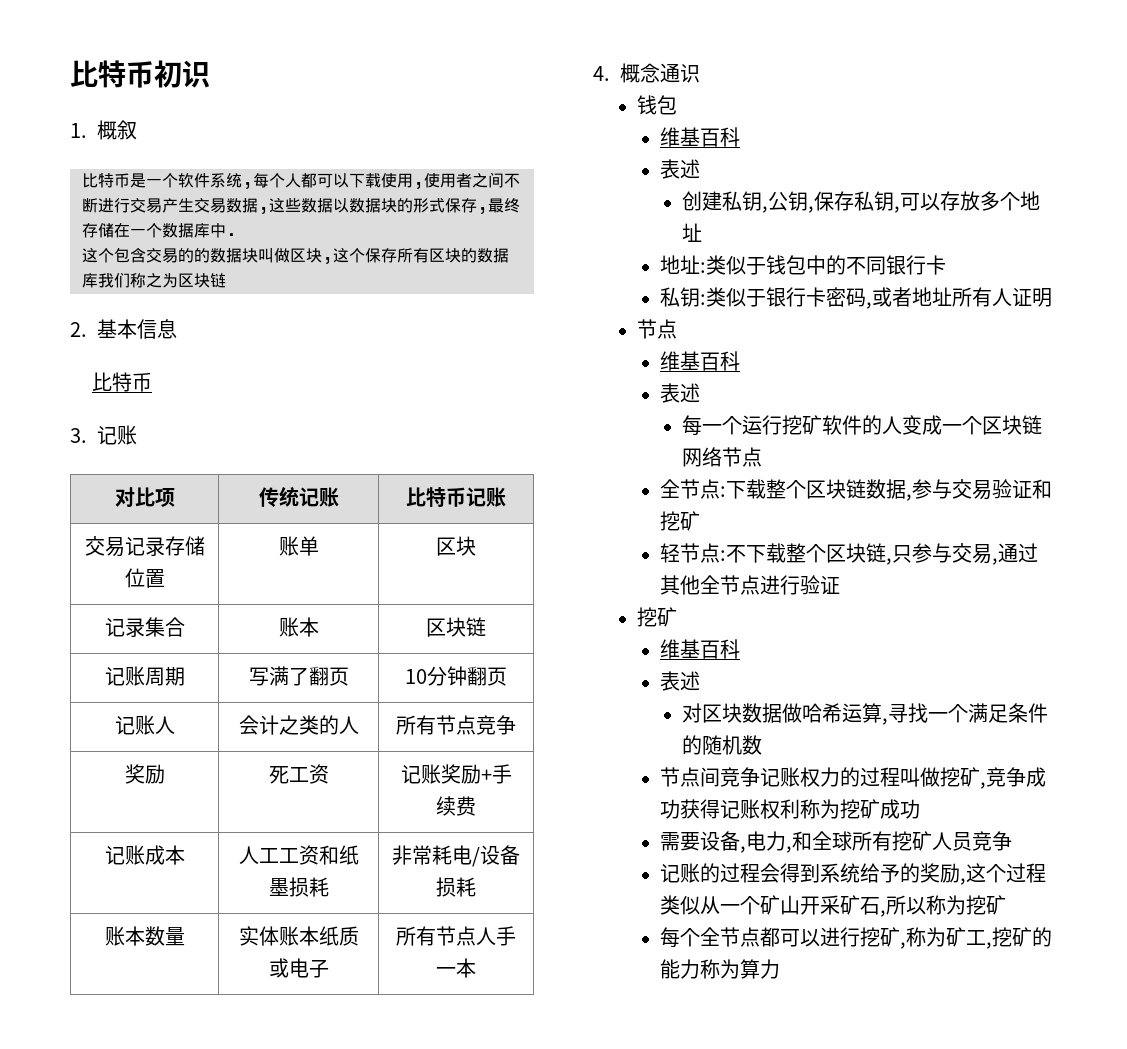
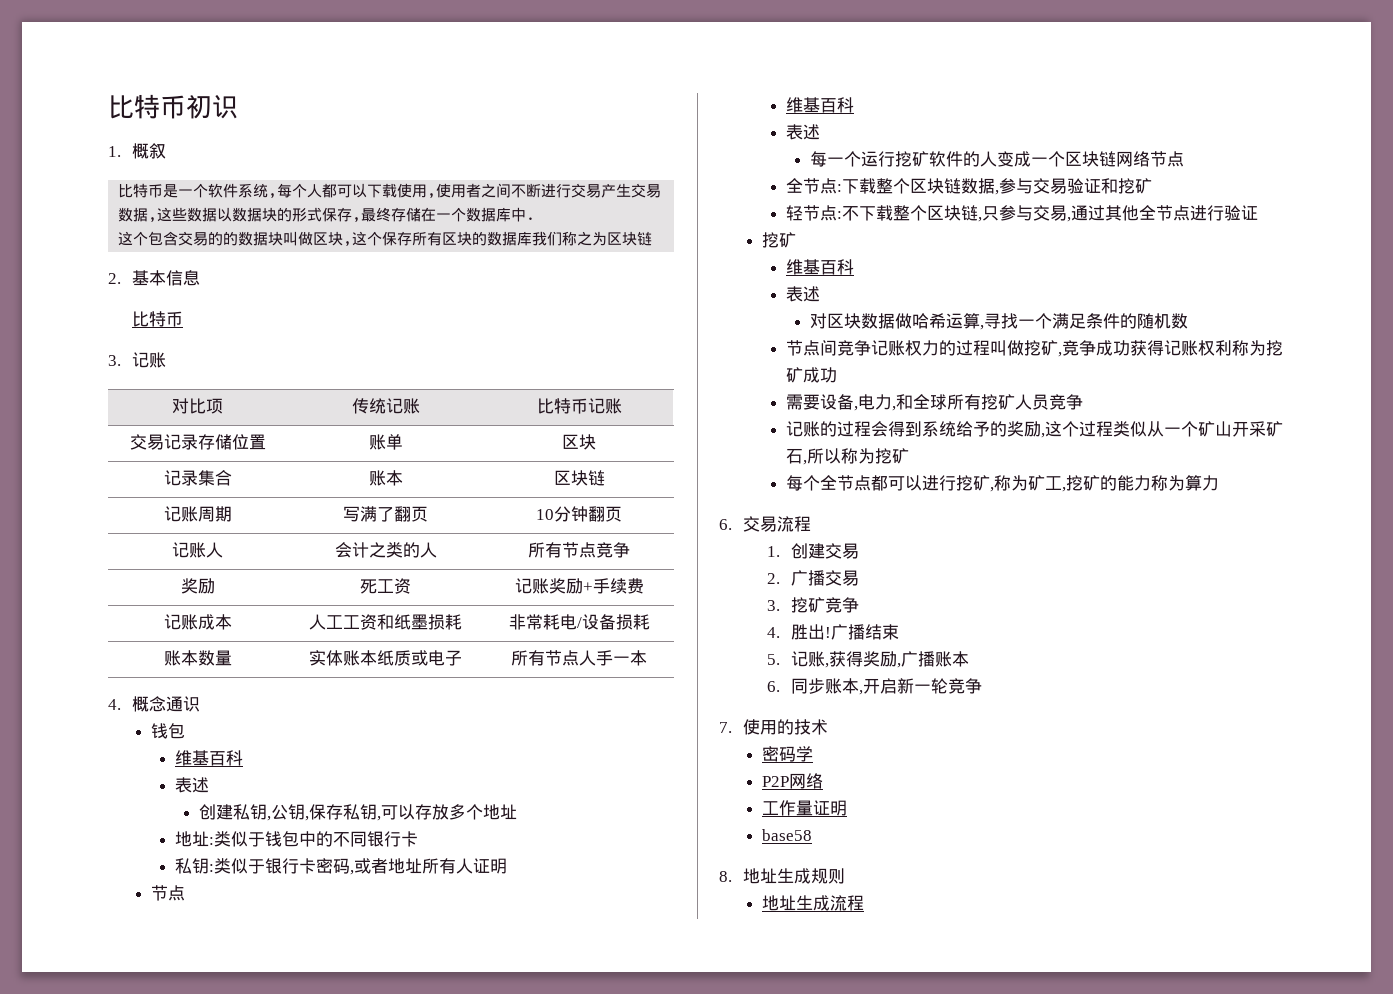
(780, 969) none -> [719,516,812,532] [767,543,860,559] [767,570,860,586] [767,597,860,613] [767,624,900,640] [767,651,970,668] [767,678,983,695] [719,719,829,735] [761,746,813,762] [761,773,823,789] [761,800,847,816] [761,829,812,841] [719,868,846,884] [761,895,864,911] // 6.交易流程 // 1.创建交易 // 2.广播交易 // 3.挖矿竞争 // 4.胜出!广播结束 // 5.记账,获得奖励,广播账本 // 6.同步账本,开启新一轮竞争 // 7.使用的技术 // 密码学 // P2P网络 // 工作量证明 // base58 // 8.地址生成规则 // 地址生成流程

